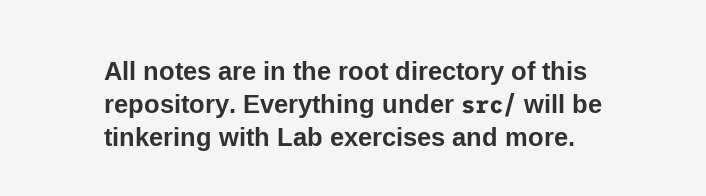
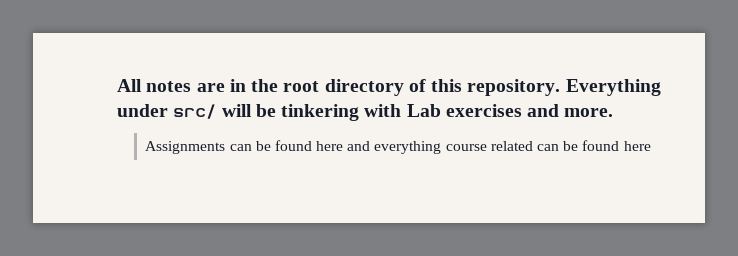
(575, 139) none -> [145,140,651,154] // Assignments can be found here and everything course related can be found here

